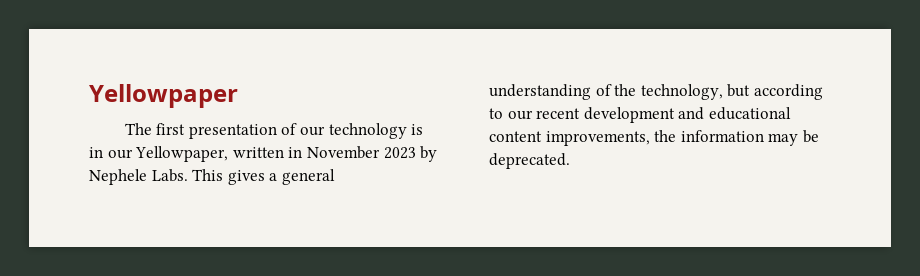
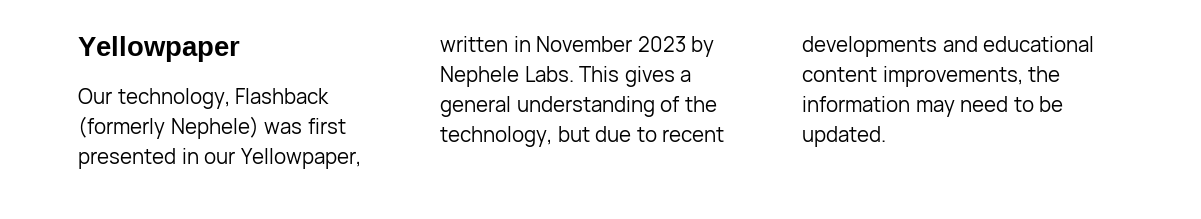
[124,123,424,139] The first presentation of our technology is -> [78,88,330,109] [78,116,346,139] [78,148,176,169] Our technology, Flashback (formerly Nephele) was first presented
[753,84,823,100] [489,107,675,123] according to our recent development -> [595,126,725,142] [802,36,937,57] due to recent developments
[802,130,819,143] [489,153,570,169] be deprecated. -> [960,96,1064,112] [802,126,886,147] need to be updated.

